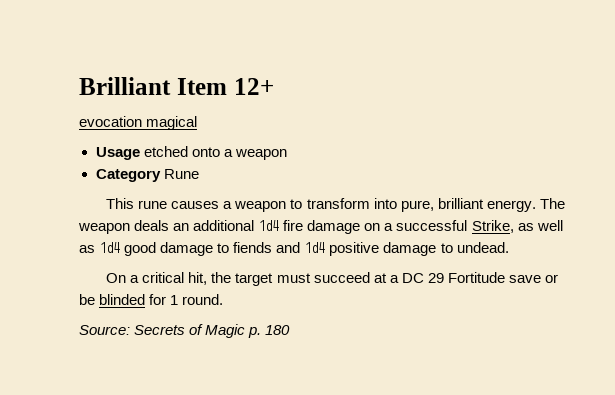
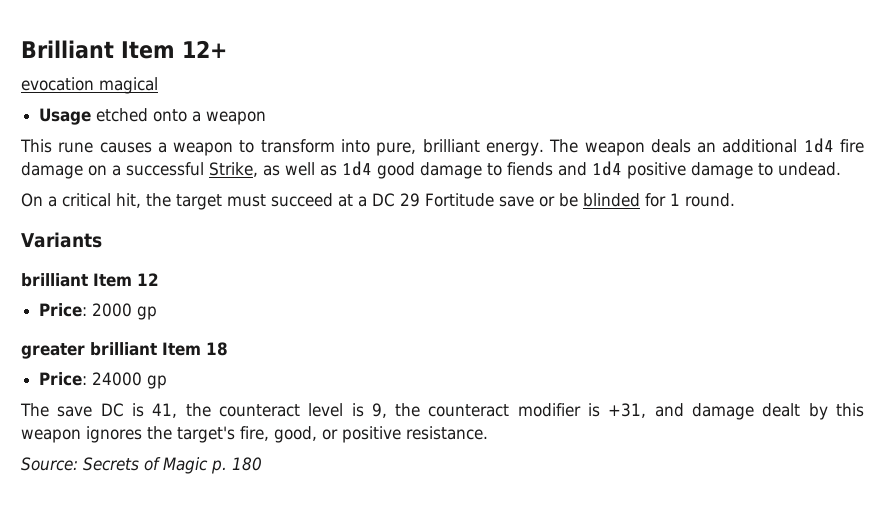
[95,169,199,182] // Category Rune -> (267, 118) none
(224, 299) none -> [21,232,102,248] [21,273,159,287] [39,303,158,320] [21,342,228,359] [39,372,168,389] [20,403,864,420] [21,426,488,443] // Variants // brilliant Item 12 // Price: 2000 gp // greater brilliant Item 18 // Price: 24000 gp // The save DC is 41, the counteract level is 9, the counteract modifier is +31, and damage dealt by this weapon ignores the target's fire, good, or positive resistance.

